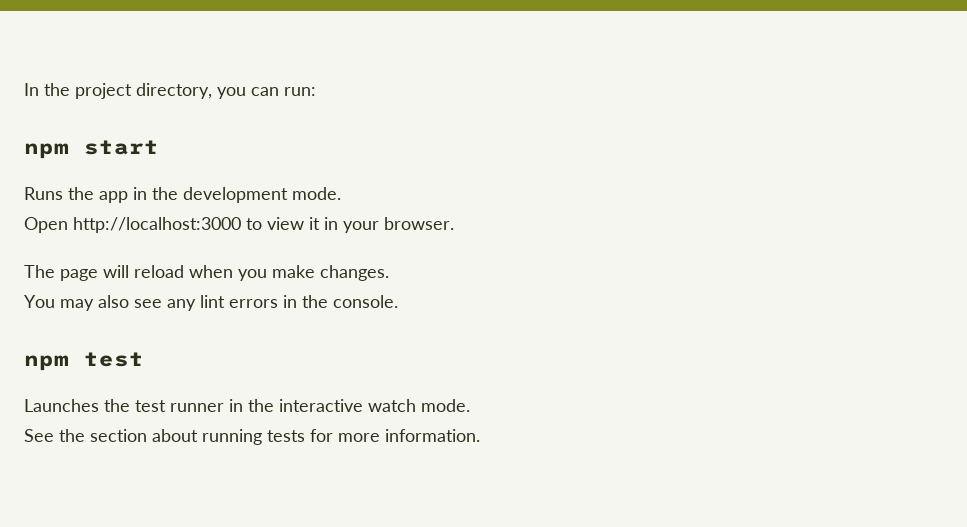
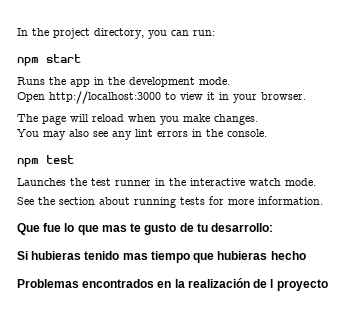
(480, 435) none -> [17,223,274,235] [17,251,306,263] [17,278,328,291] // Que fue lo que mas te gusto de tu desarrollo: // Si hubieras tenido mas tiempo que hubieras hecho // Problemas encontrados en la realización de l proyecto

